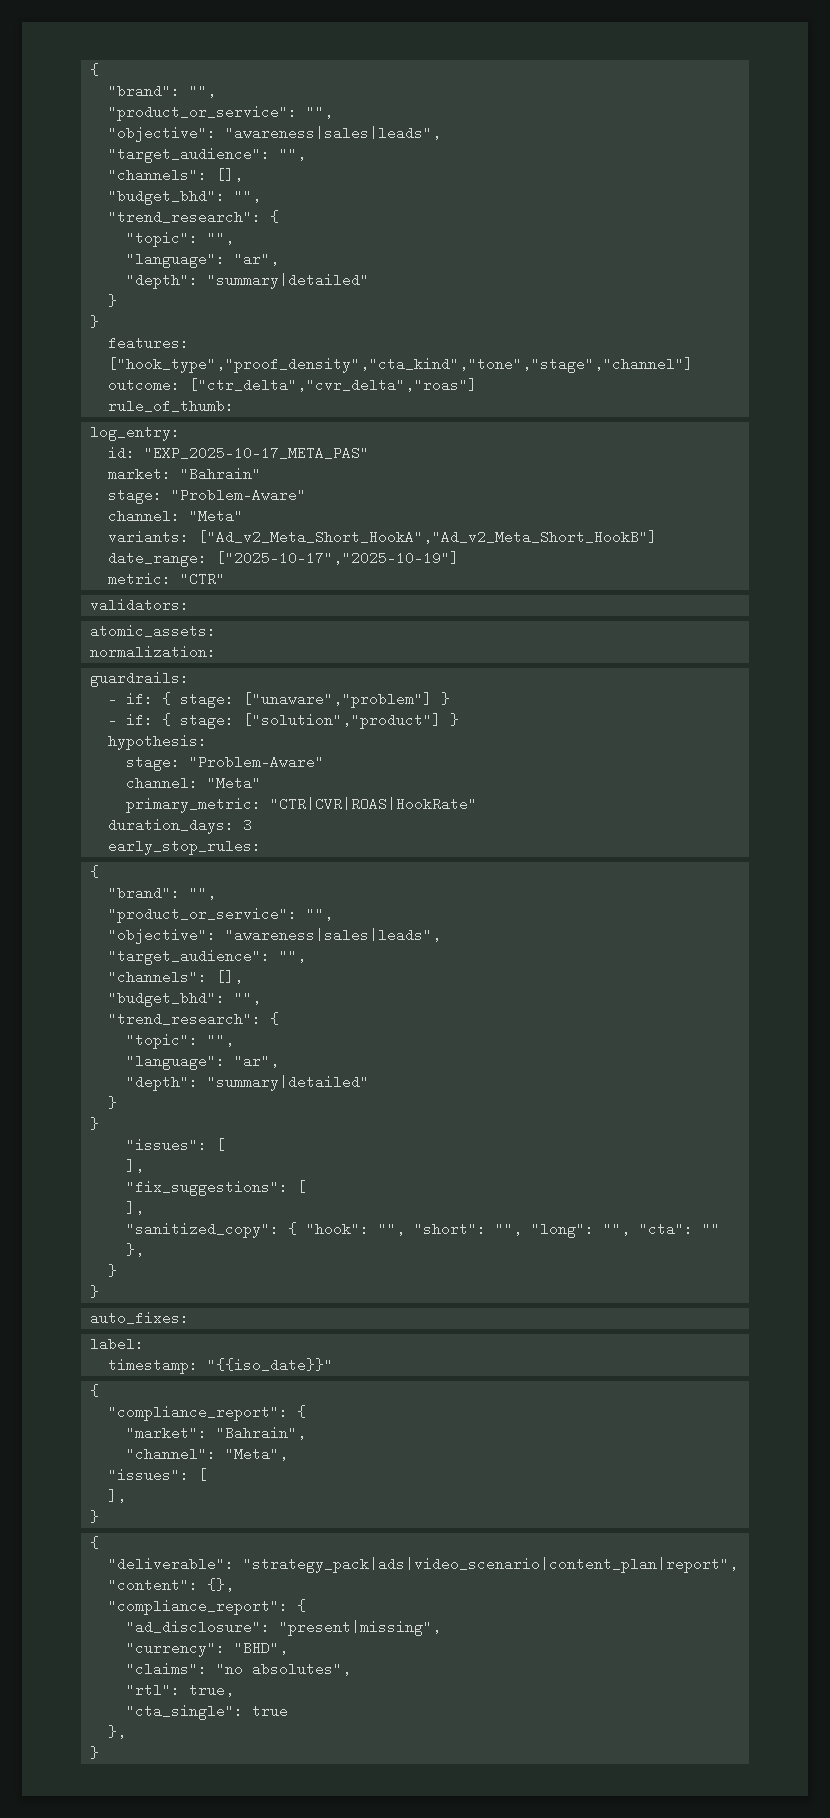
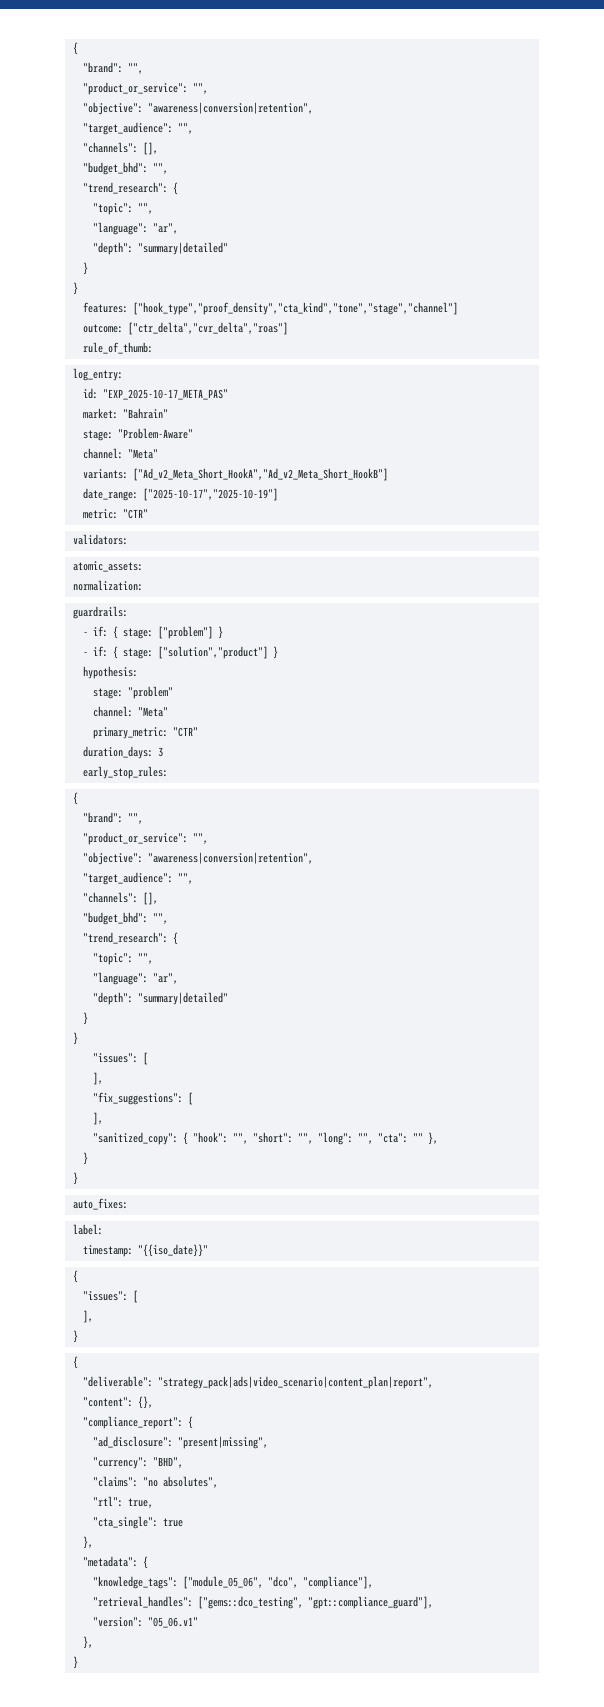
[90,63,100,76] [108,84,217,98] [108,105,334,121] [108,126,442,142] { // "brand": "", // "product_or_service": "", // "objective": "awareness|sales|leads", -> [72,42,78,55] [82,62,143,74] [82,82,208,95] [82,102,313,115] { // "brand": "", // "product_or_service": "", // "objective": "awareness|conversion|retention",
[243,692,433,708] ["unaware","problem"] -> [157,626,213,639] ["problem"]
[189,755,325,769] "Problem-Aware" -> [127,686,173,699] "problem"
[270,797,478,811] "CTR|CVR|ROAS|HookRate" -> [172,727,198,737] "CTR"
[225,928,442,942] "awareness|sales|leads", -> [147,852,313,864] "awareness|conversion|retention",
[108,1405,307,1421] [126,1426,307,1440] [126,1447,289,1461] // "compliance_report": { // "market": "Bahrain", // "channel": "Meta", -> (78, 1276) none
(127, 1732) none -> [82,1556,148,1569] [92,1576,373,1589] [92,1596,433,1609] [92,1617,198,1628] [82,1636,93,1649] // "metadata": { // "knowledge_tags": ["module_05_06", "dco", "compliance"], // "retrieval_handles": ["gems::dco_testing", "gpt::compliance_guard"], // "version": "05_06.v1" // },

